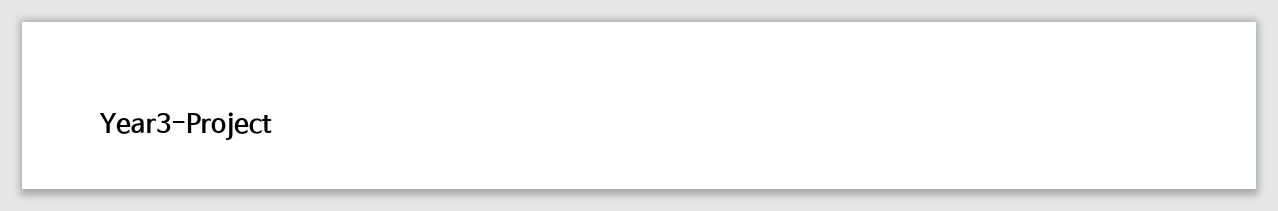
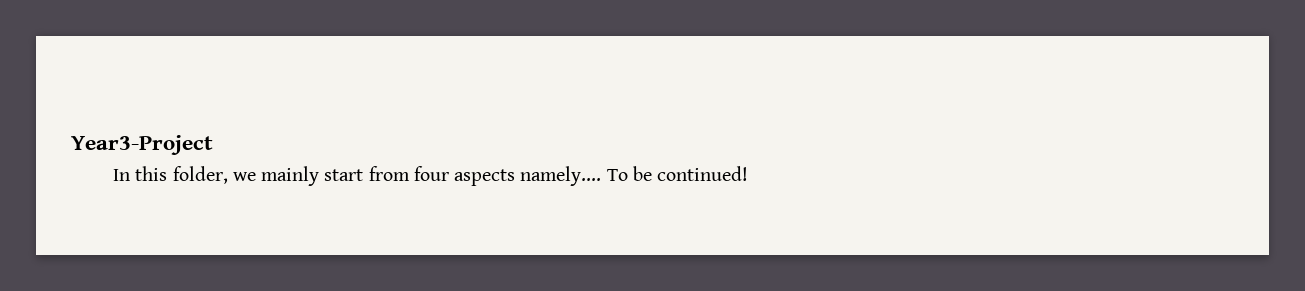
(272, 126) none -> [113,166,749,186] // In this folder, we mainly start from four aspects namely.... To be continued!

